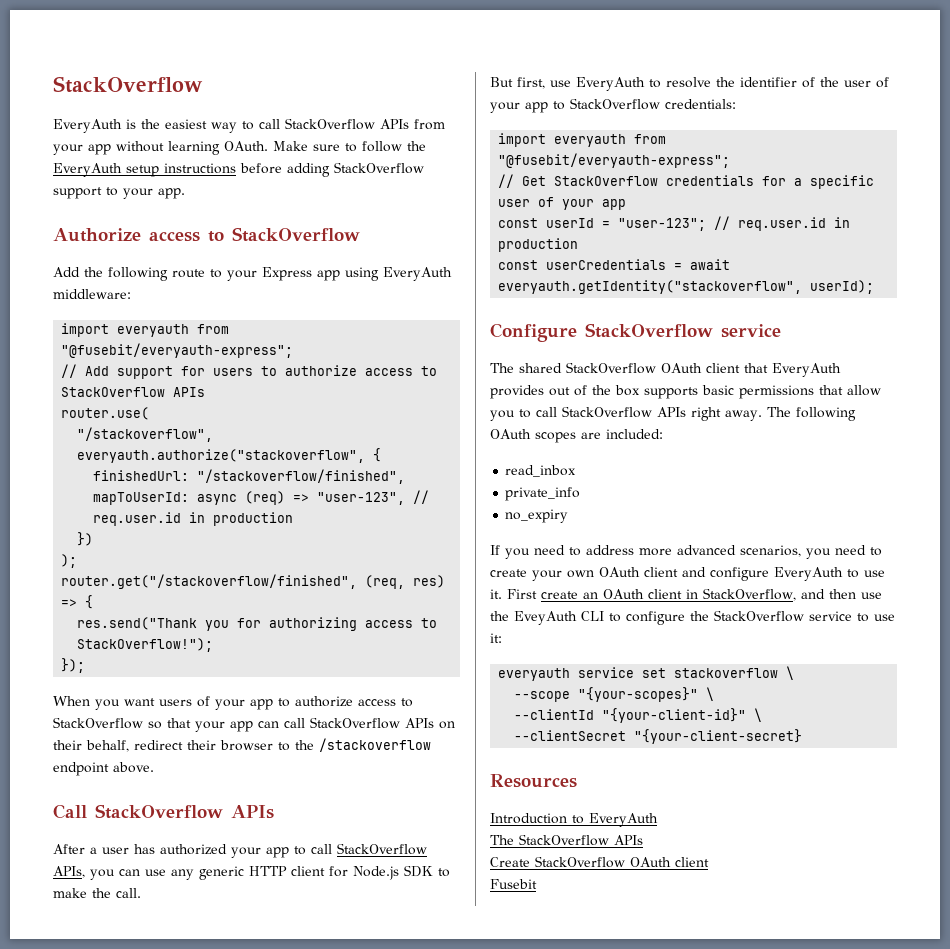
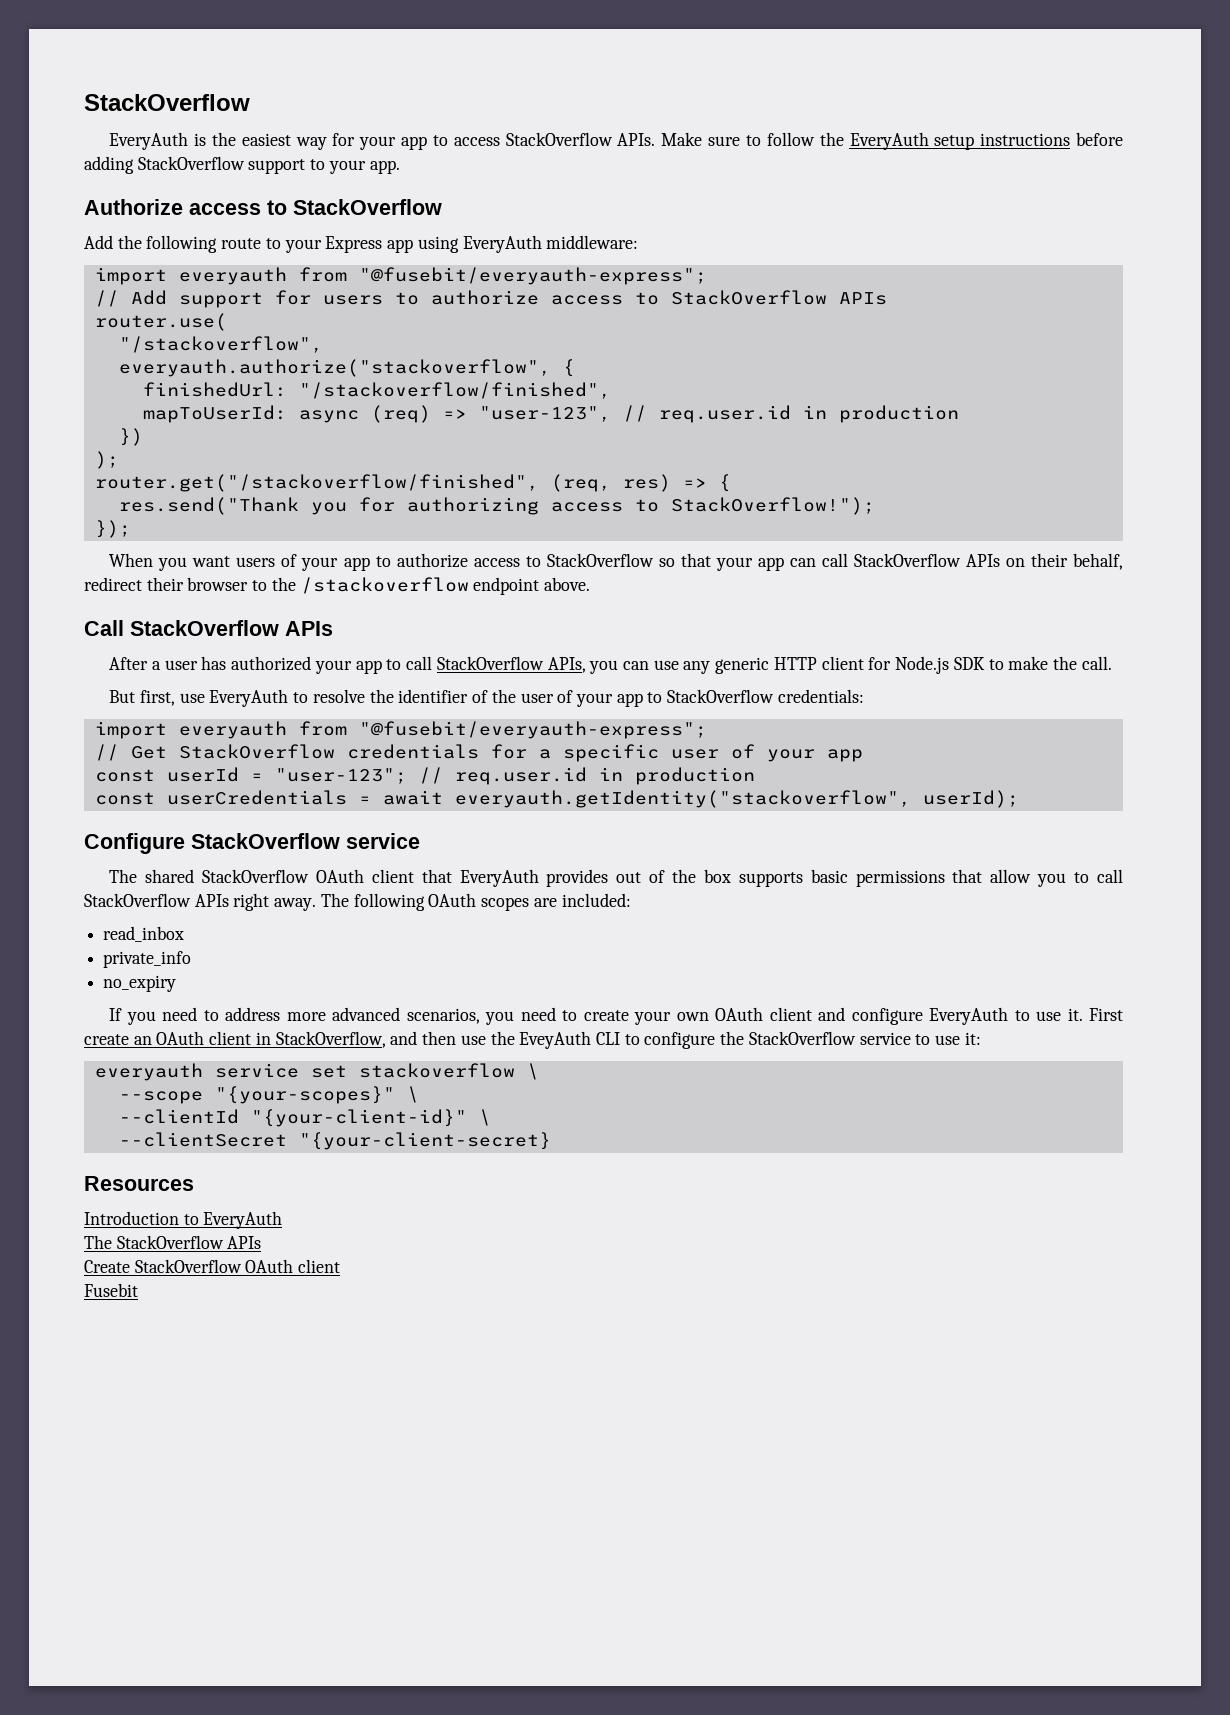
[242,118,445,130] [53,141,268,155] to call StackOverflow APIs from your app without learning OAuth. -> [332,132,656,150] for your app to access StackOverflow APIs.

